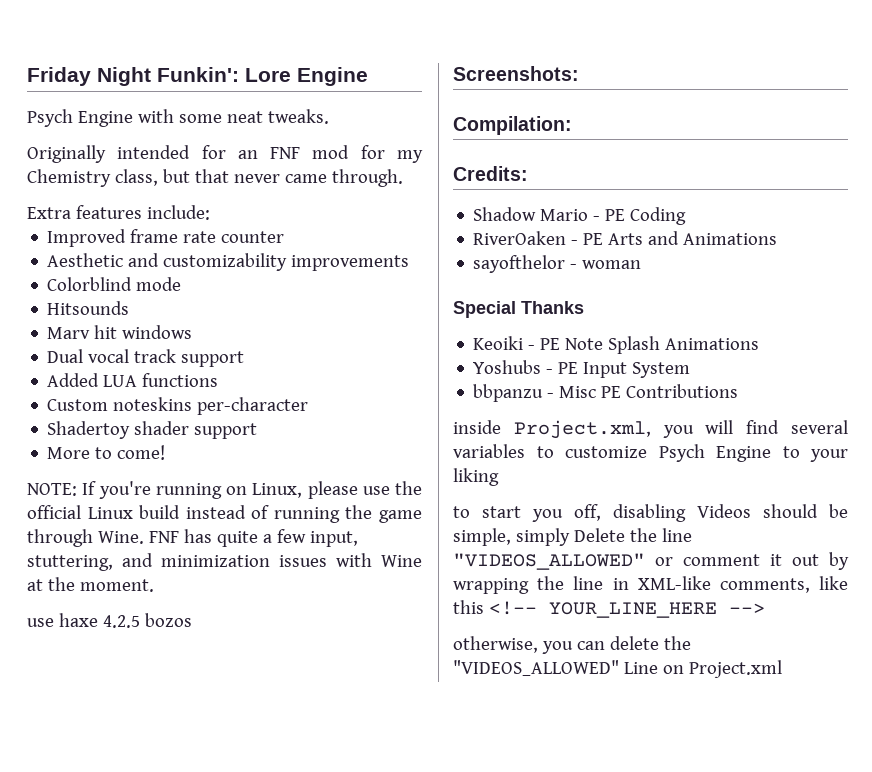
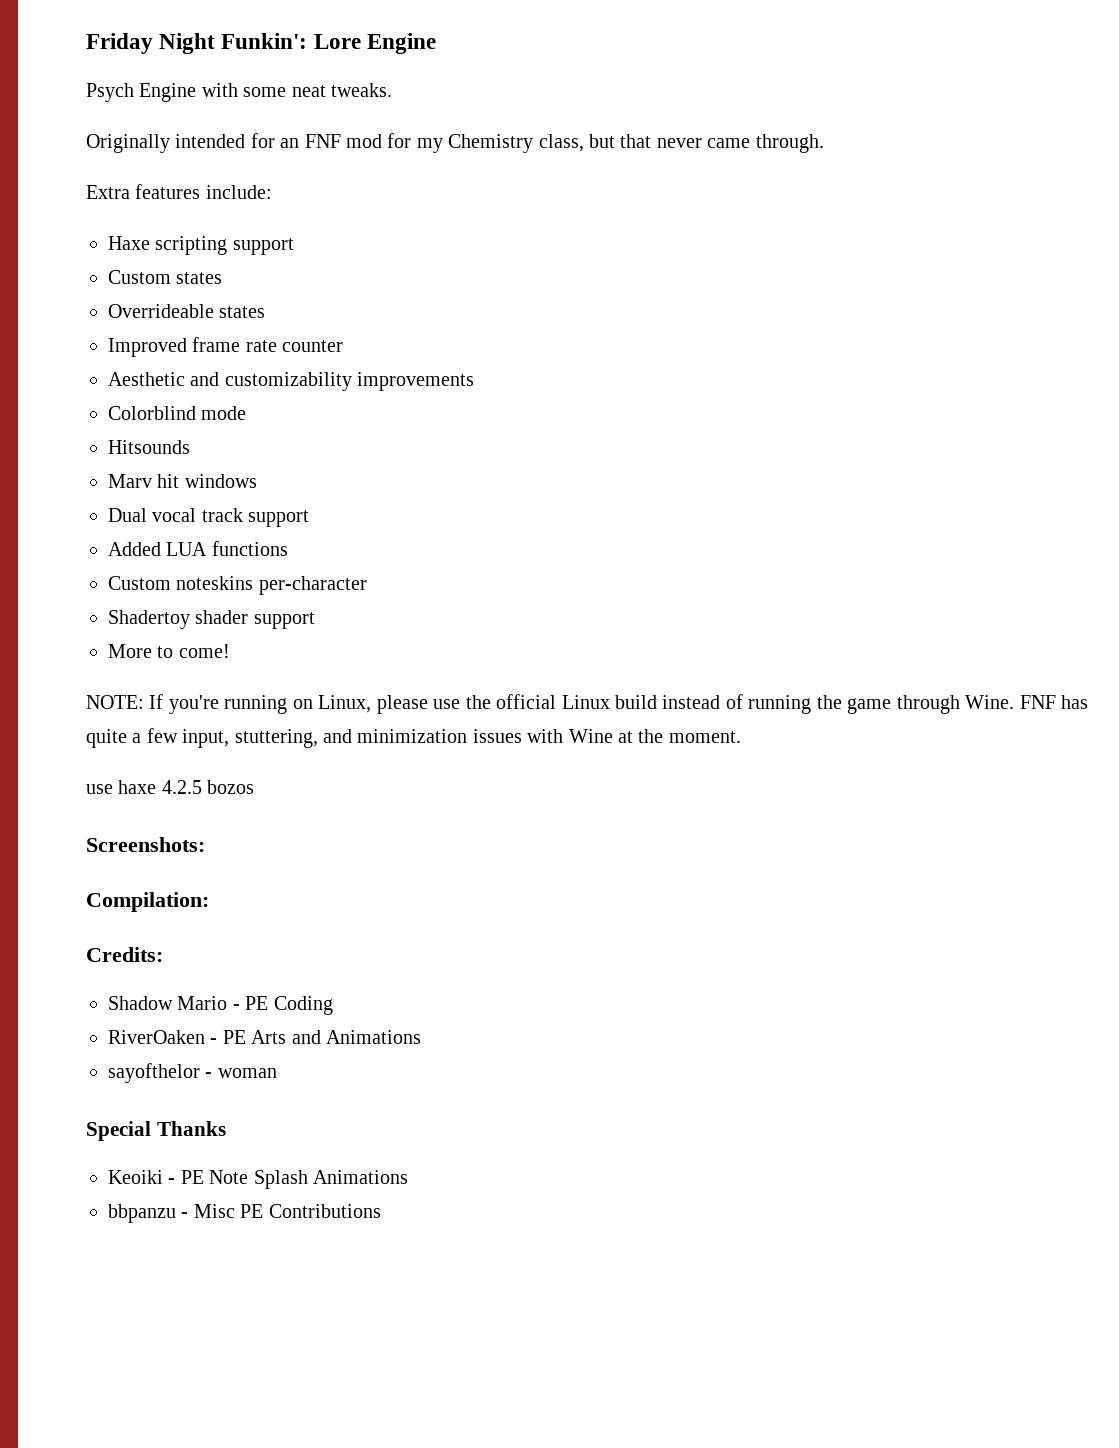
(210, 212) none -> [108,236,294,255] [108,270,223,284] [108,304,266,318] // Haxe scripting support // Custom states // Overrideable states
[473,360,691,378] // Yoshubs - PE Input System -> (408, 1177) none
[453,420,848,439] [453,444,848,462] [453,468,499,486] [453,504,848,522] [453,528,692,546] [453,552,849,570] [453,576,848,594] [453,600,765,618] [453,636,691,654] [453,660,782,678] // inside Project.xml, you will find several variables to customize Psych Engine to your liking // to start you off, disabling Videos should be simple, simply Delete the line "VIDEOS_ALLOWED" or comment it out by wrapping the line in XML-like comments, like this <!-- YOUR_LINE_HERE --> // otherwise, you can delete the "VIDEOS_ALLOWED" Line on Project.xml -> (381, 1211) none

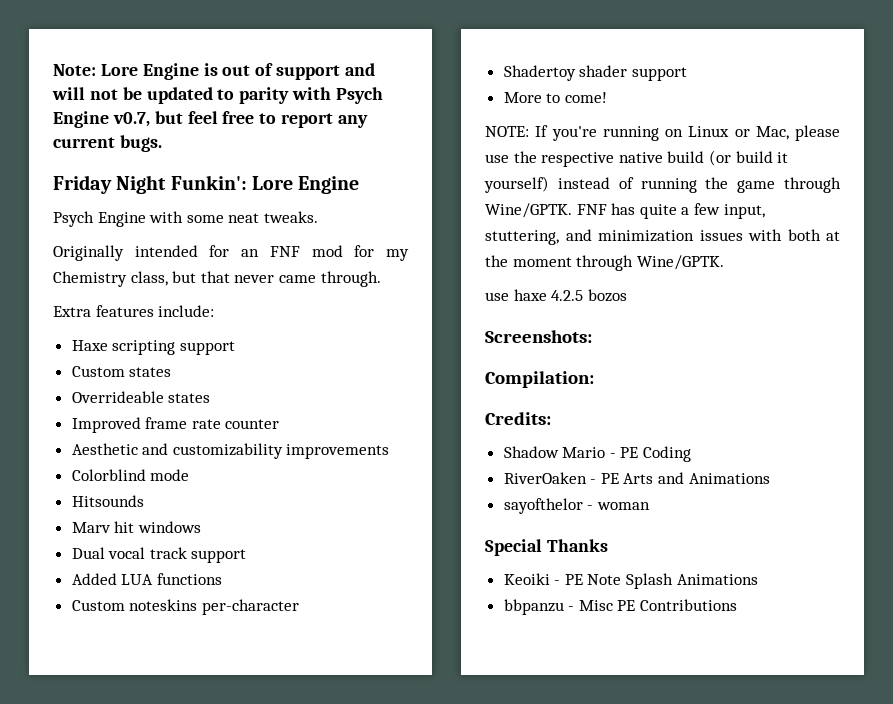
(86, 43) none -> [53,63,376,80] [52,87,384,104] [53,111,369,128] [53,135,162,152] Note: Lore Engine is out of support and will not be updated to parity with Psych Engine v0.7, but feel free to report any current bugs. //
[318,694,657,714] Linux, please use the official Linux build -> [688,125,840,141] [485,150,789,167] [484,176,549,193] Linux or Mac, please use the respective native build (or build it yourself)
[965,695,1015,709] Wine. -> [485,203,572,218] Wine/GPTK.
[568,729,613,743] Wine -> [787,229,821,241] both
[668,731,741,743] moment. -> [512,255,724,271] moment through Wine/GPTK.

